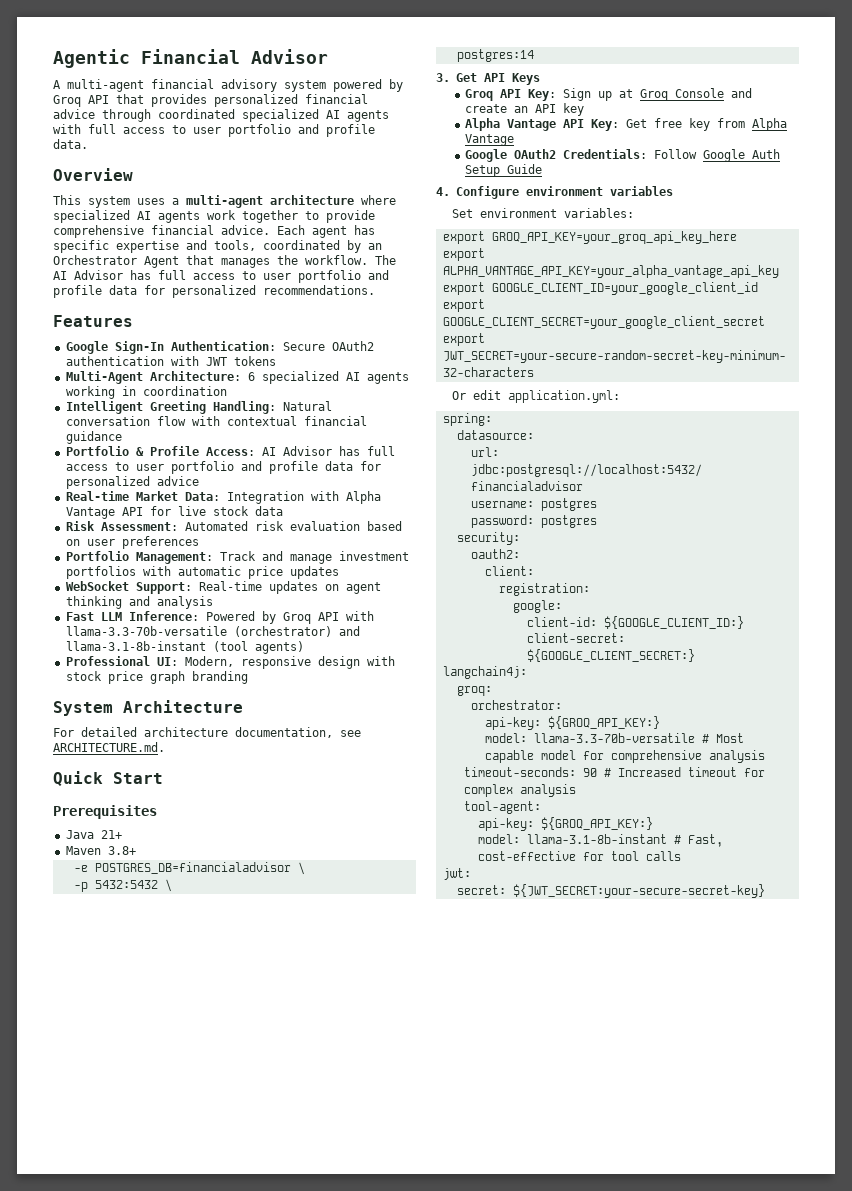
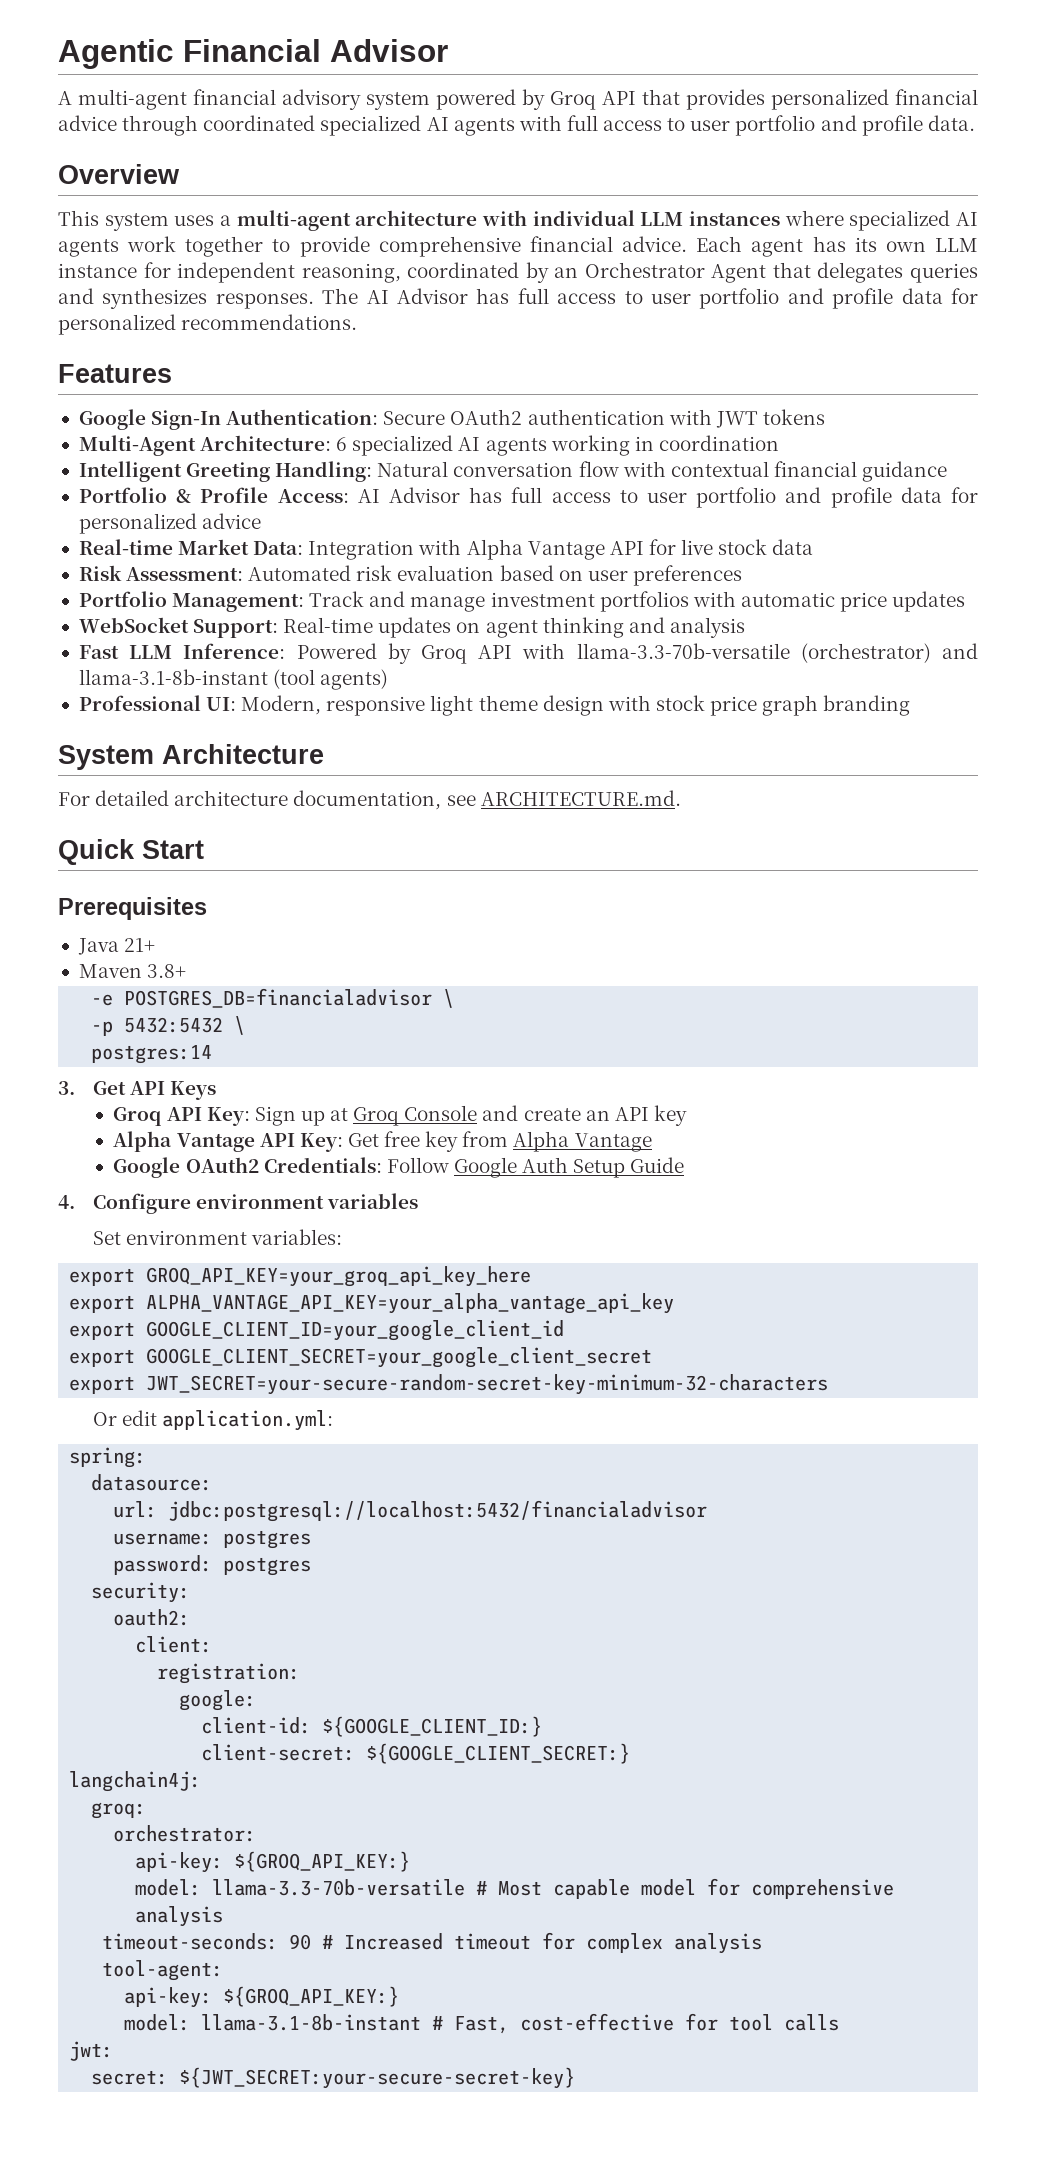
(354, 200) none -> [482,210,780,226] with individual LLM instances
[53,240,256,253] specific expertise and tools, -> [854,237,979,252] [58,262,401,283] its own LLM instance for independent reasoning,
[221,255,368,268] manages the workflow. -> [817,262,978,283] [58,288,314,309] delegates queries and synthesizes responses.
(311, 662) none -> [430,695,538,716] light theme

